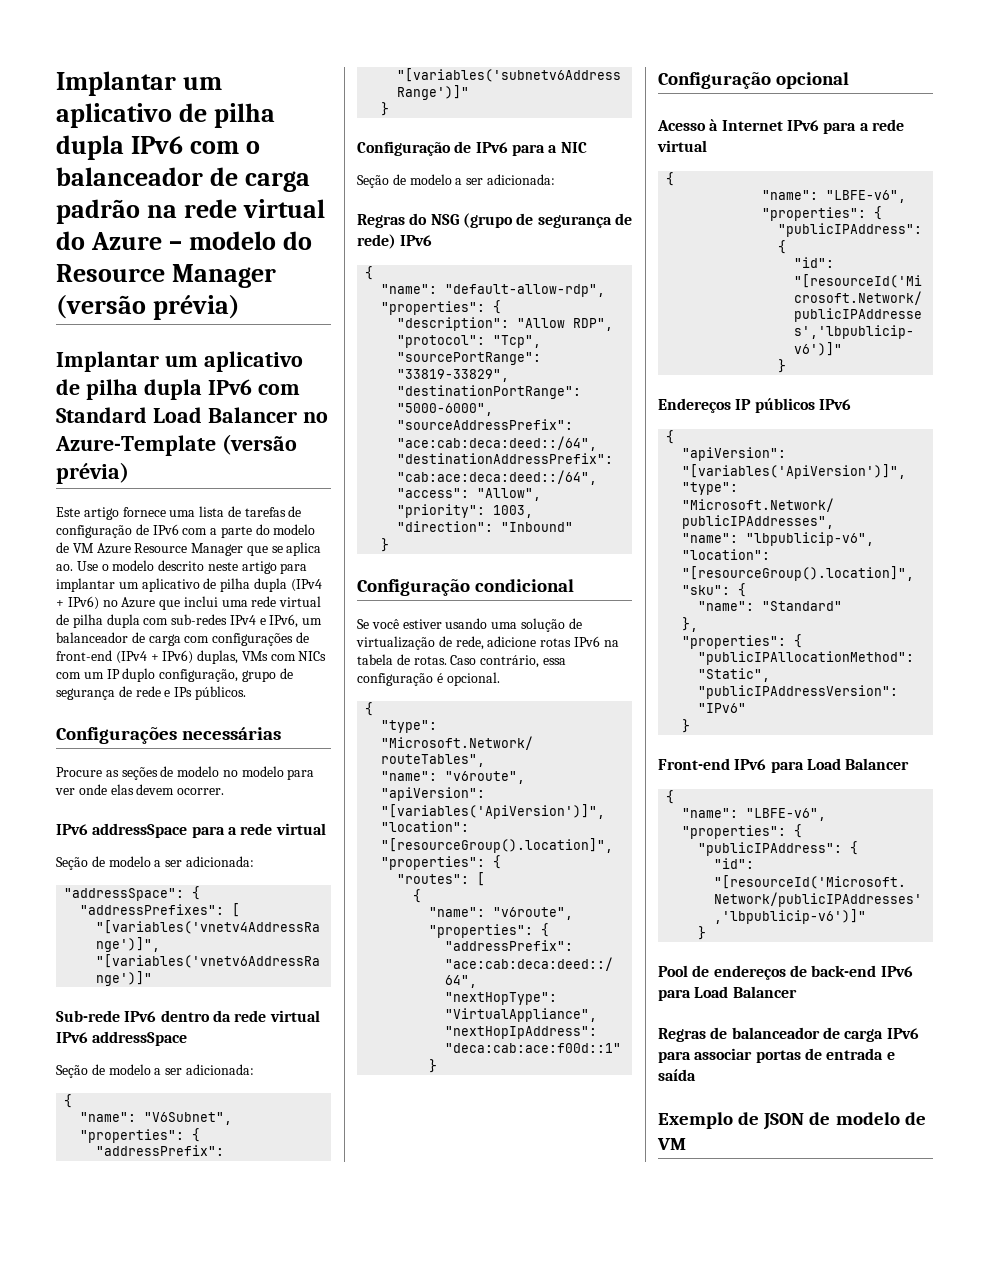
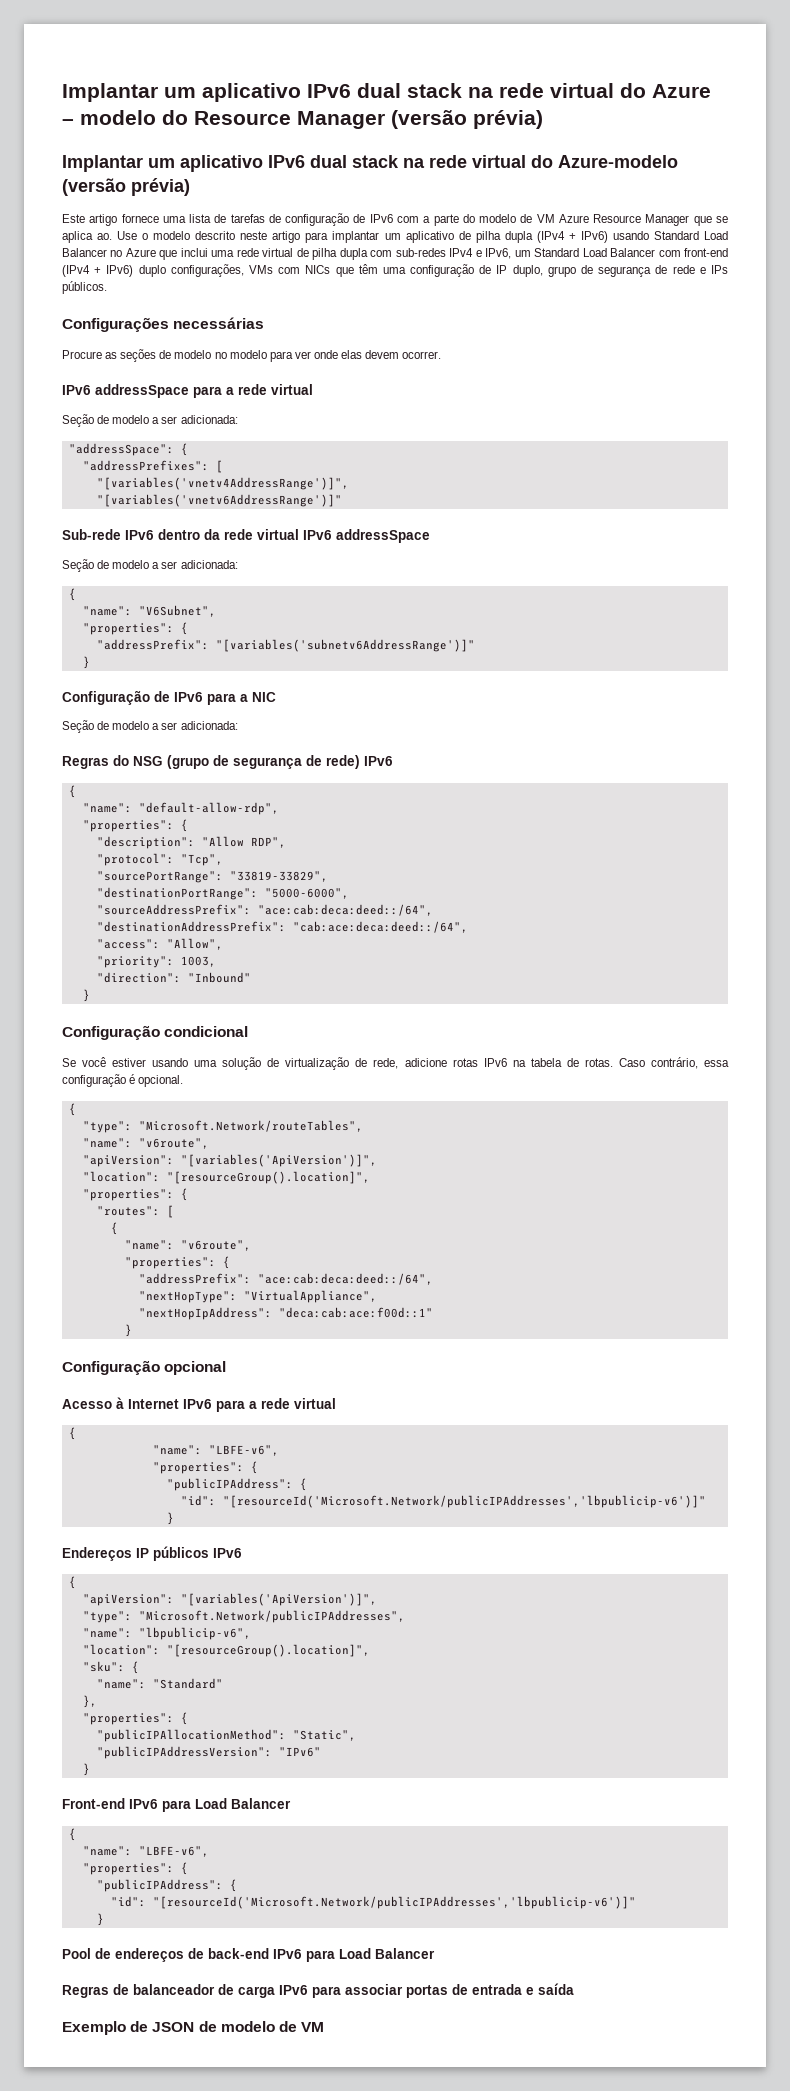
[56,71,222,96] [56,103,275,128] [56,135,260,160] [56,167,310,192] [56,199,140,224] Implantar um aplicativo de pilha dupla IPv6 com o balanceador de carga padrão -> [62,83,462,102] Implantar um aplicativo IPv6 dual stack
[56,379,300,400] [56,407,328,423] [55,435,216,456] de pilha dupla IPv6 com Standard Load Balancer no Azure-Template -> [268,155,678,168] IPv6 dual stack na rede virtual do Azure-modelo
(99, 603) none -> [612,231,728,240] [62,248,107,257] usando Standard Load Balancer
[56,632,309,646] balanceador de carga com configurações de -> [534,248,681,257] Standard Load Balancer com
[197,650,239,664] duplas, -> [138,264,244,277] duplo configurações,
[56,668,239,682] com um IP duplo configuração, -> [335,264,543,277] que têm uma configuração de IP duplo,

